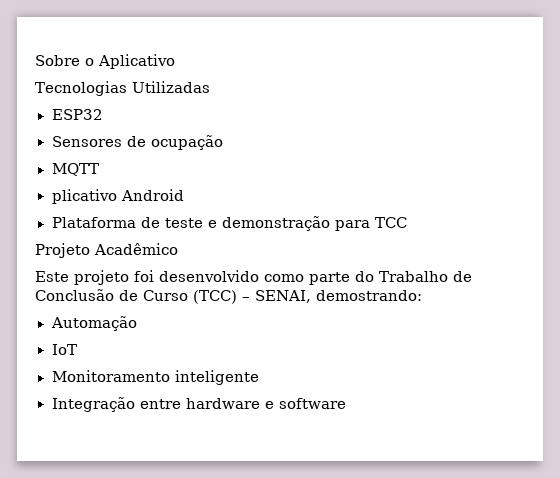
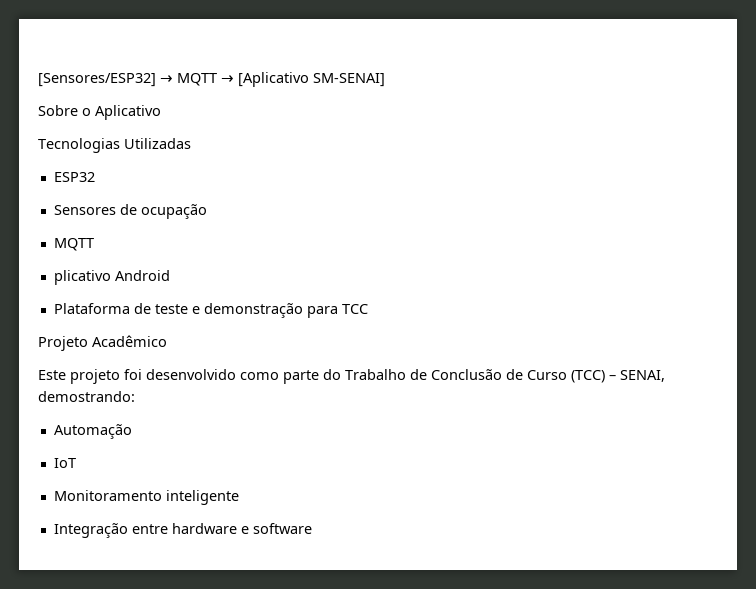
(35, 60) none -> [38,72,385,87] [Sensores/ESP32] → MQTT → [Aplicativo SM-SENAI] //

